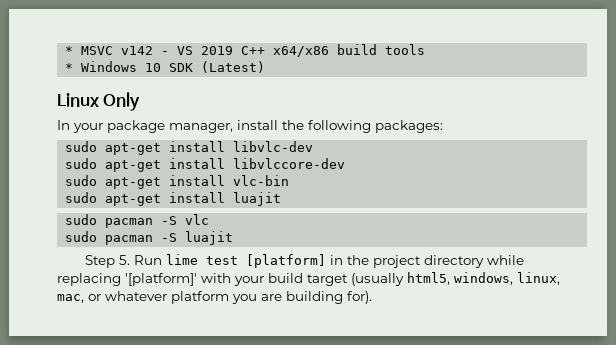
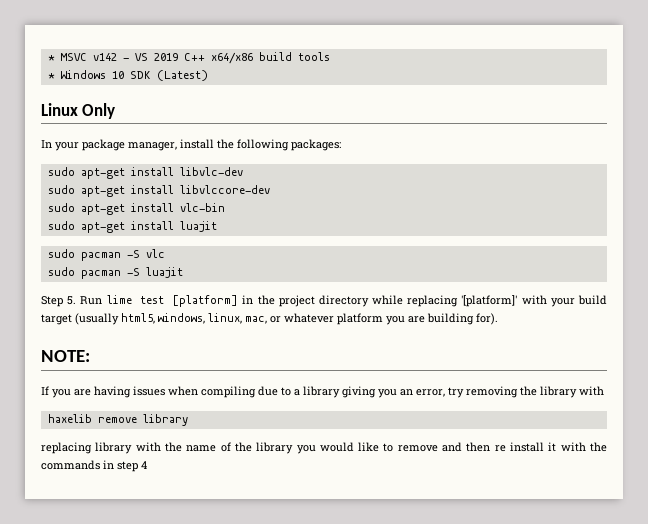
(372, 297) none -> [41,350,90,362] [41,386,604,398] [47,414,188,426] [41,442,607,454] [41,460,147,472] // NOTE: // If you are having issues when compiling due to a library giving you an error, try removing the library with // haxelib remove library // replacing library with the name of the library you would like to remove and then re install it with the commands in step 4

